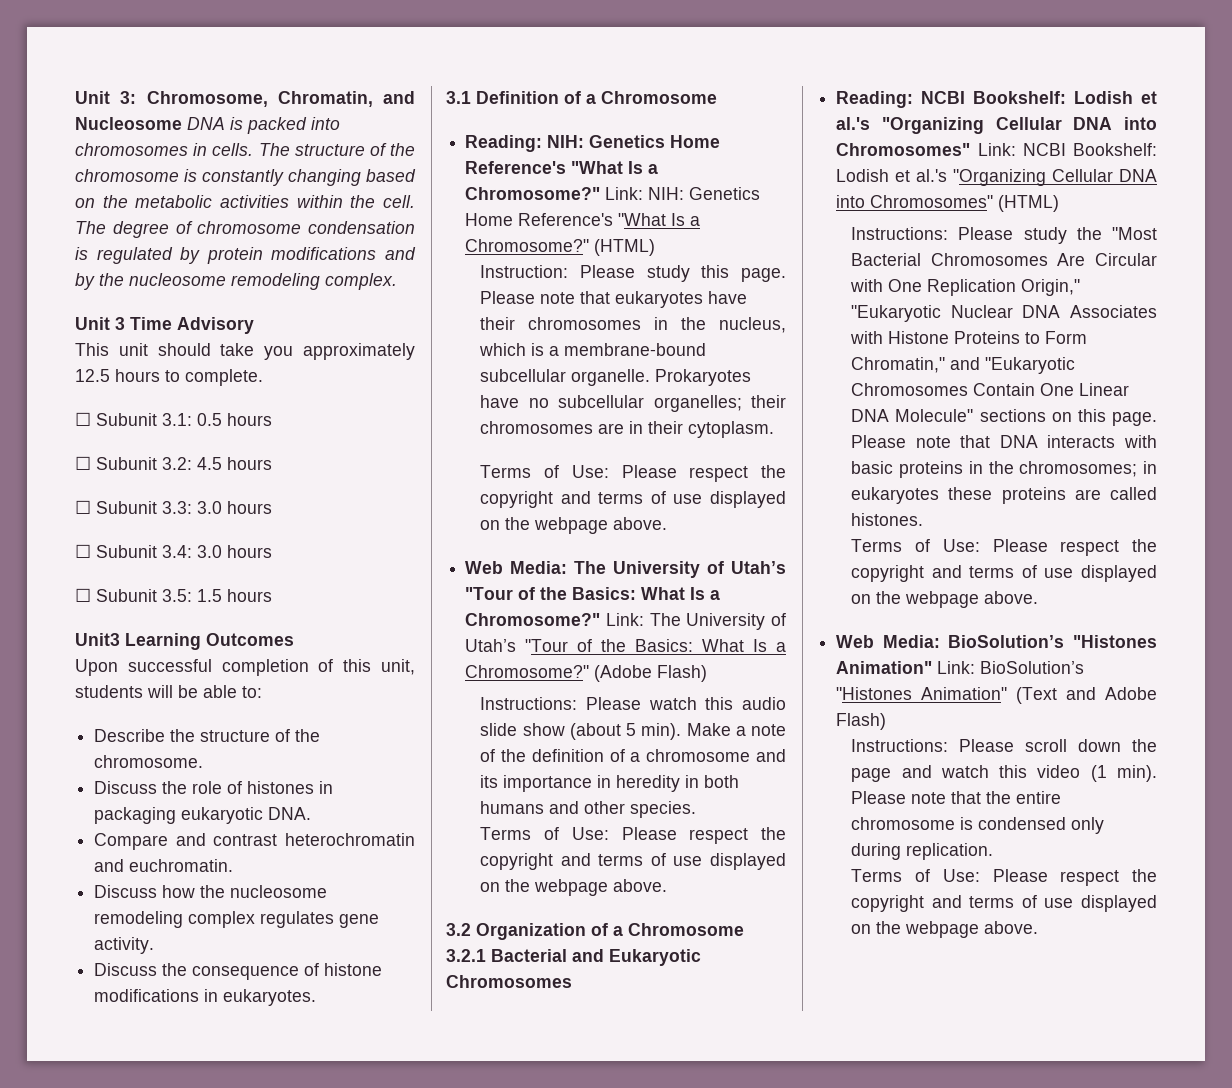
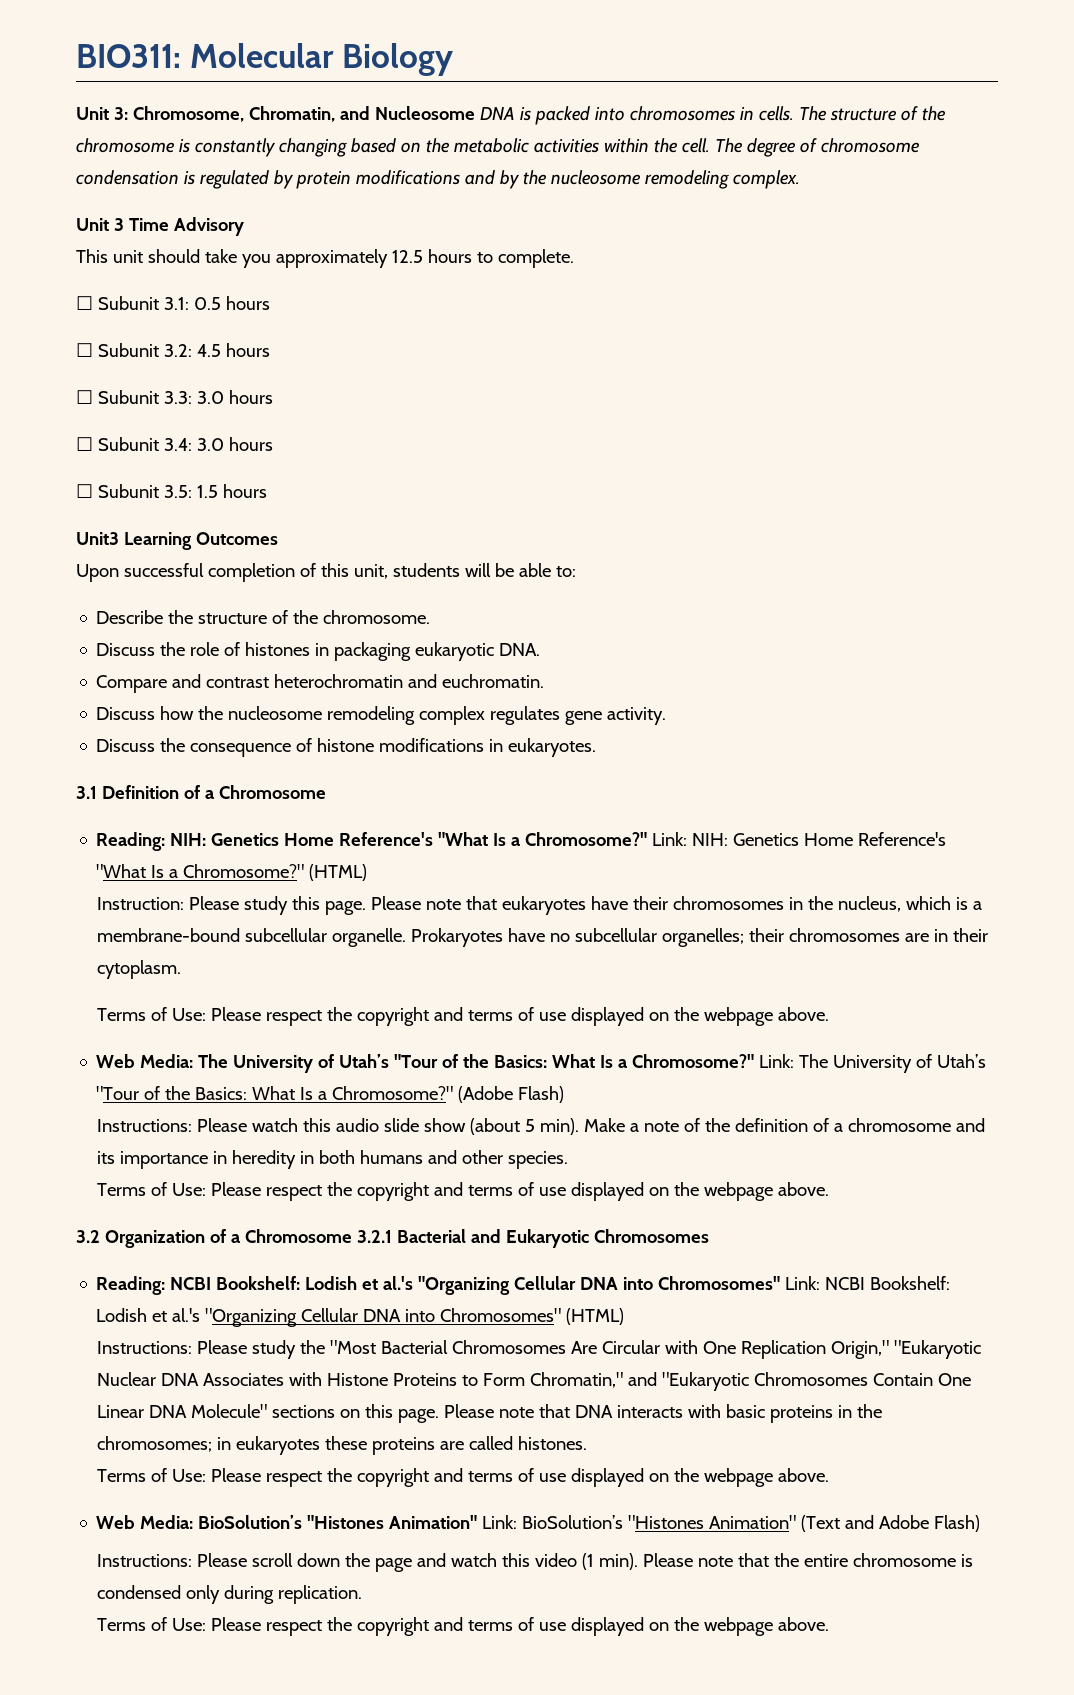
(75, 97) none -> [76,43,454,76] BIO311: Molecular Biology //

